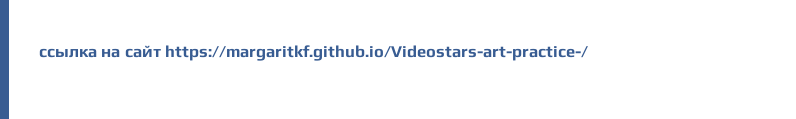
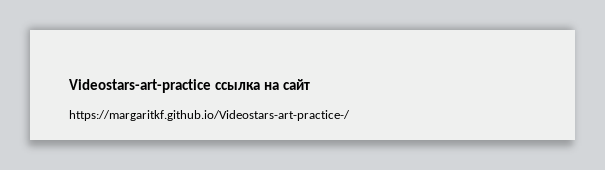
(39, 53) none -> [69,79,211,93] Videostars-art-practice
(161, 51) none -> (310, 84) //

